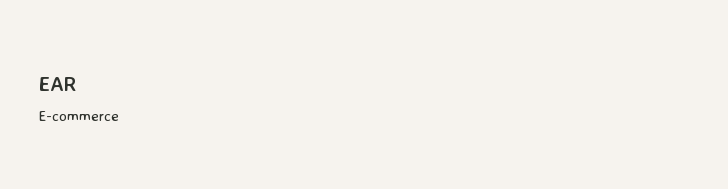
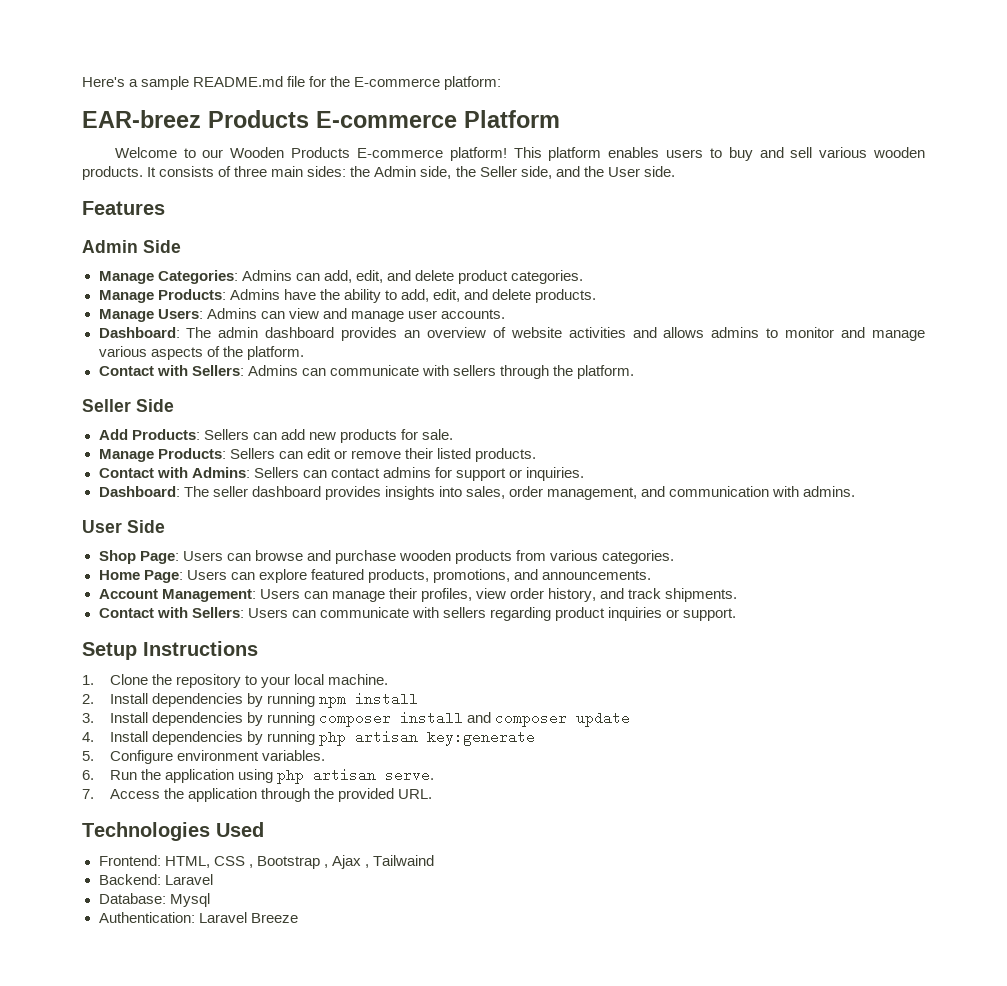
[39,77,76,91] [39,111,119,121] EAR // E-commerce -> [82,76,502,90] [82,110,560,128] [114,147,926,161] [82,166,675,180] [82,201,165,215] [82,240,181,253] [98,270,583,284] [98,289,597,303] [98,308,505,322] [98,327,925,341] [98,346,304,360] [98,365,634,379] [82,399,174,412] [98,429,453,443] [98,448,536,462] [98,467,584,481] [98,486,856,500] [82,520,165,533] [98,550,675,564] [98,569,651,583] [98,588,738,602] [98,607,737,621] [82,641,258,660] [82,674,389,688] [82,692,419,708] [82,711,631,727] [82,730,536,746] [82,750,325,764] [82,768,435,784] [82,788,433,802] [82,822,264,841] [98,855,434,869] [98,874,213,885] [98,893,210,907] [98,912,298,923] Here's a sample README.md file for the E-commerce platform: // EAR-breez Products E-commerce Platform // Welcome to our Wooden Products E-commerce platform! This platform enables users to buy and sell various wooden products. It consists of three main sides: the Admin side, the Seller side, and the User side. // Features // Admin Side // Manage Categories: Admins can add, edit, and delete product categories. // Manage Products: Admins have the ability to add, edit, and delete products. // Manage Users: Admins can view and manage user accounts. // Dashboard: The admin dashboard provides an overview of website activities and allows admins to monitor and manage various aspects of the platform. // Contact with Sellers: Admins can communicate with sellers through the platform. // Seller Side // Add Products: Sellers can add new products for sale. // Manage Products: Sellers can edit or remove their listed products. // Contact with Admins: Sellers can contact admins for support or inquiries. // Dashboard: The seller dashboard provides insights into sales, order management, and communication with admins. // User Side // Shop Page: Users can browse and purchase wooden products from various categories. // Home Page: Users can explore featured products, promotions, and announcements. // Account Management: Users can manage their profiles, view order history, and track shipments. // Contact with Sellers: Users can communicate with sellers regarding product inquiries or support. // Setup Instructions // 1. Clone the repository to your local machine. // 2. Install dependencies by running npm install // 3. Install dependencies by running composer install and composer update // 4. Install dependencies by running php artisan key:generate // 5. Configure environment variables. // 6. Run the application using php artisan serve. // 7. Access the application through the provided URL. // Technologies Used // Frontend: HTML, CSS , Bootstrap , Ajax , Tailwaind // Backend: Laravel // Database: Mysql // Authentication: Laravel Breeze

